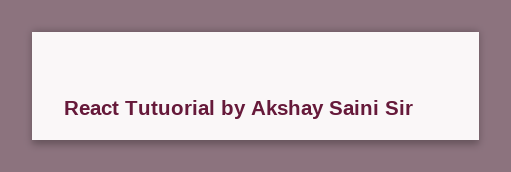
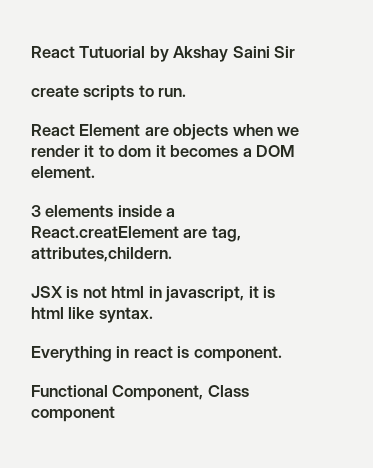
(413, 107) none -> [31,85,187,101] [31,124,300,140] [31,145,296,157] [31,166,95,178] [31,205,176,217] [31,226,241,242] [31,247,172,262] [31,286,276,302] [31,307,153,323] [31,346,282,362] [31,385,249,401] [31,406,115,422] // create scripts to run. // React Element are objects when we render it to dom it becomes a DOM element. // 3 elements inside a React.creatElement are tag, attributes,childern. // JSX is not html in javascript, it is html like syntax. // Everything in react is component. // Functional Component, Class component

